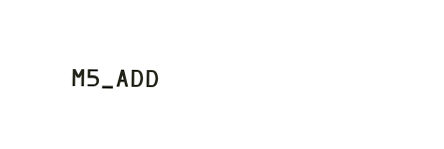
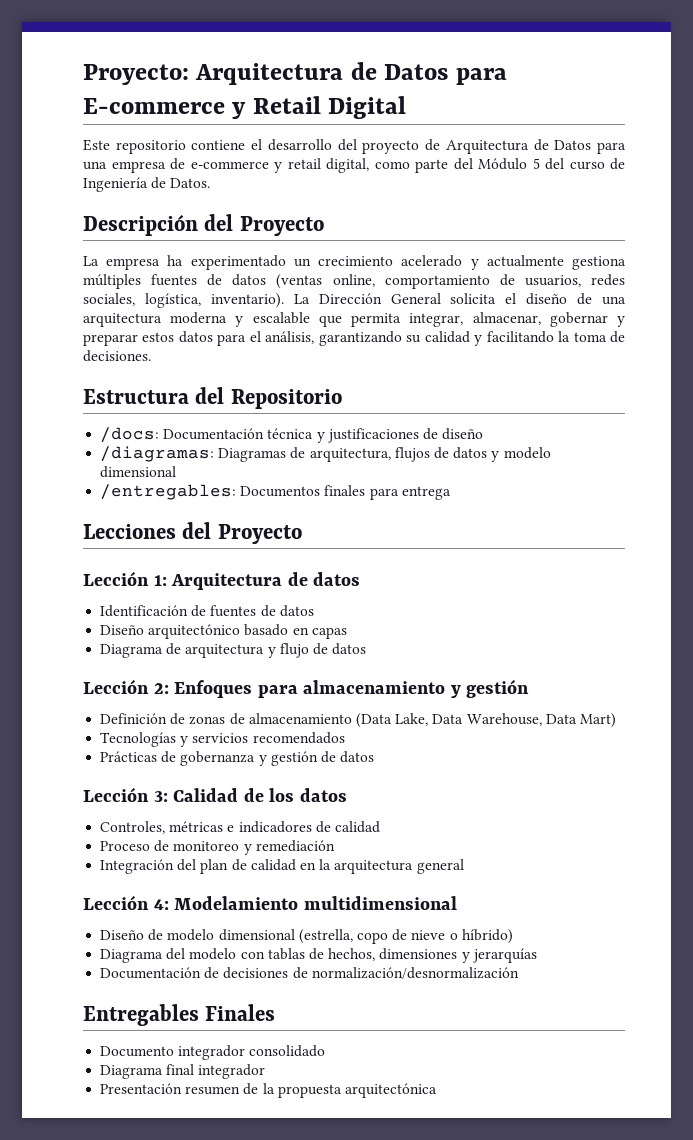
[70,69,161,90] M5_ADD -> [83,62,507,85] [83,96,407,119] [83,139,627,154] [83,158,625,173] [83,177,211,192] [83,214,324,236] [83,255,626,270] [83,274,625,289] [83,293,626,308] [83,312,625,327] [83,331,625,346] [83,350,151,362] [83,387,342,409] [100,427,484,443] [100,446,551,462] [100,466,177,478] [100,484,451,500] [83,522,302,544] [83,571,361,590] [100,605,314,617] [100,624,347,639] [100,643,367,658] [83,679,530,698] [100,713,616,728] [100,732,345,747] [100,751,375,766] [83,787,347,802] [100,821,380,834] [100,840,335,855] [100,859,464,874] [83,895,457,910] [100,929,513,944] [100,948,537,963] [100,967,519,979] [83,1004,276,1026] [100,1045,326,1060] [100,1064,266,1079] [100,1083,437,1098] Proyecto: Arquitectura de Datos para E-commerce y Retail Digital // Este repositorio contiene el desarrollo del proyecto de Arquitectura de Datos para una empresa de e-commerce y retail digital, como parte del Módulo 5 del curso de Ingeniería de Datos. // Descripción del Proyecto // La empresa ha experimentado un crecimiento acelerado y actualmente gestiona múltiples fuentes de datos (ventas online, comportamiento de usuarios, redes sociales, logística, inventario). La Dirección General solicita el diseño de una arquitectura moderna y escalable que permita integrar, almacenar, gobernar y preparar estos datos para el análisis, garantizando su calidad y facilitando la toma de decisiones. // Estructura del Repositorio // /docs: Documentación técnica y justificaciones de diseño // /diagramas: Diagramas de arquitectura, flujos de datos y modelo dimensional // /entregables: Documentos finales para entrega // Lecciones del Proyecto // Lección 1: Arquitectura de datos // Identificación de fuentes de datos // Diseño arquitectónico basado en capas // Diagrama de arquitectura y flujo de datos // Lección 2: Enfoques para almacenamiento y gestión // Definición de zonas de almacenamiento (Data Lake, Data Warehouse, Data Mart) // Tecnologías y servicios recomendados // Prácticas de gobernanza y gestión de datos // Lección 3: Calidad de los datos // Controles, métricas e indicadores de calidad // Proceso de monitoreo y remediación // Integración del plan de calidad en la arquitectura general // Lección 4: Modelamiento multidimensional // Diseño de modelo dimensional (estrella, copo de nieve o híbrido) // Diagrama del modelo con tablas de hechos, dimensiones y jerarquías // Documentación de decisiones de normalización/desnormalización // Entregables Finales // Documento integrador consolidado // Diagrama final integrador // Presentación resumen de la propuesta arquitectónica

